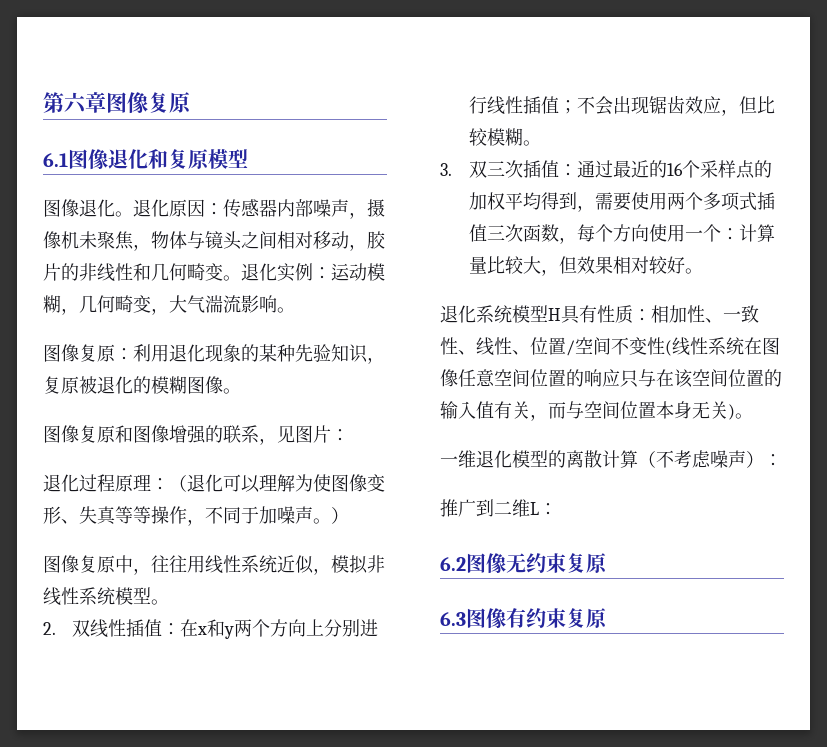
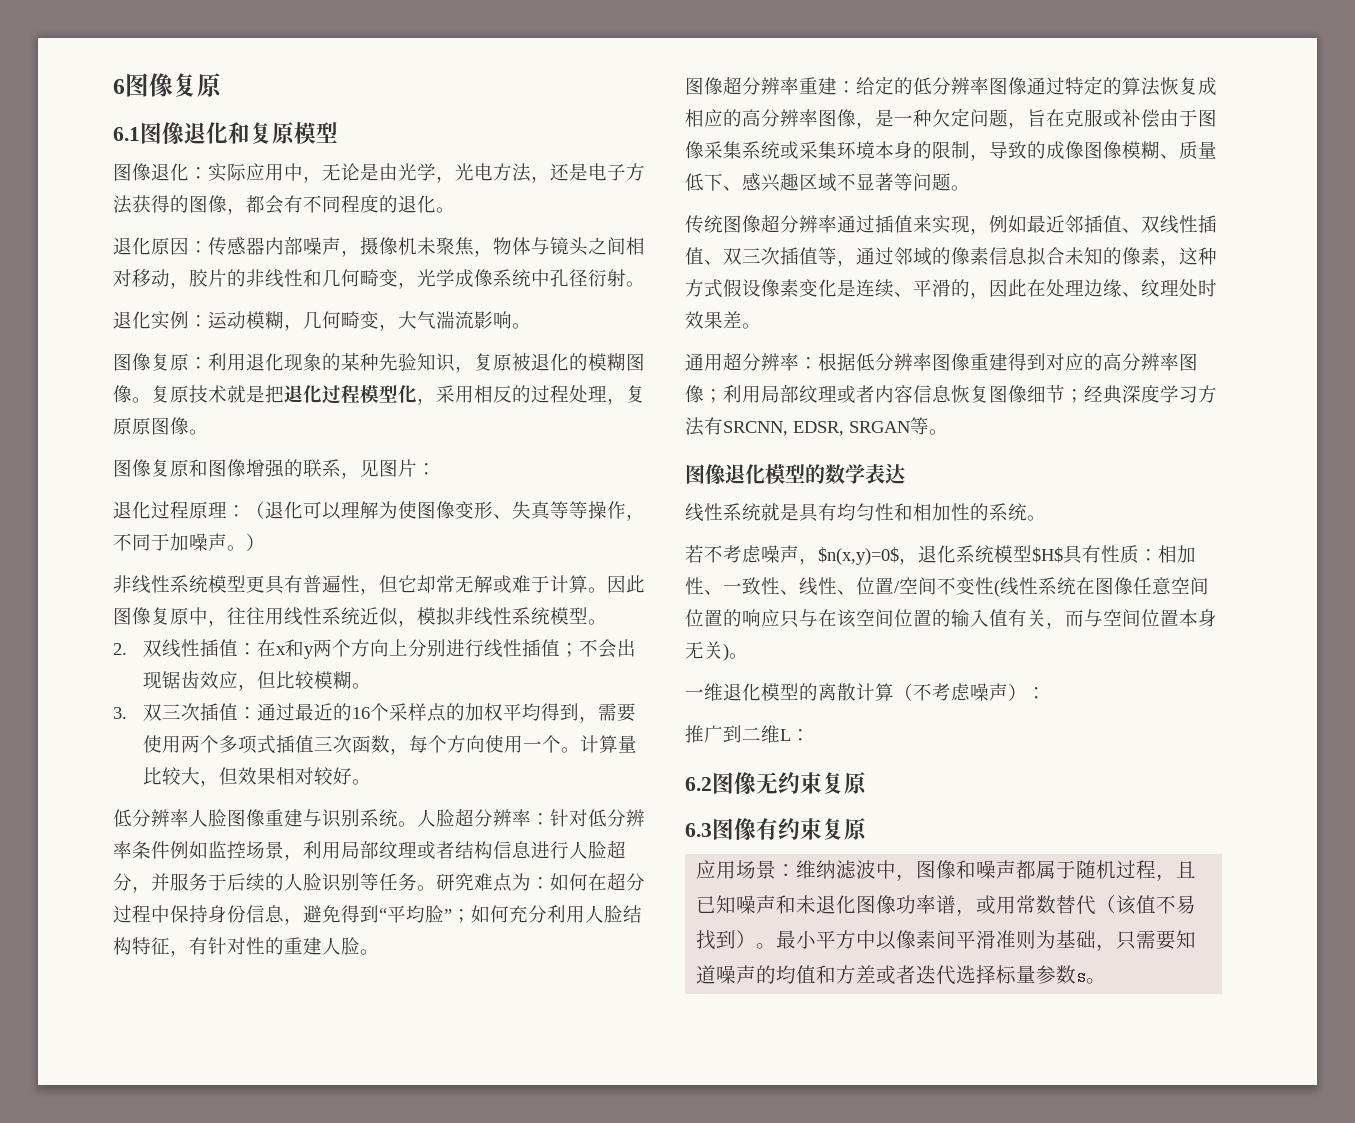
[43,92,106,114] 第六章 -> [113,79,125,94] 6
[115,211,133,217] 。 -> [189,163,645,183] [113,195,455,215] ：实际应用中，无论是由光学，光电方法，还是电子方法获得的图像，都会有不同程度的退化。 //
[223,275,241,281] 。 -> [398,269,645,289] ，光学成像系统中孔径衍射。 //
(241, 391) none -> [151,385,645,405] [113,417,208,435] 复原技术就是把退化过程模型化，采用相反的过程处理，复原原图像。
(349, 515) none -> [113,575,645,595] 非线性系统模型更具有普遍性，但它却常无解或难于计算。因此
[721,228,740,240] ： -> [561,747,581,753] 。
(704, 271) none -> [113,808,645,828] [113,840,626,861] [113,872,645,893] [113,905,642,925] [113,937,379,957] [685,76,1217,96] [685,108,1217,129] [685,141,1217,161] [685,173,970,192] [685,214,1217,235] [685,247,1217,267] [685,279,1217,299] [685,311,761,329] [685,352,1198,371] [685,384,1217,404] [685,417,948,436] [685,464,905,485] [685,503,1046,522] [685,545,918,565] 低分辨率人脸图像重建与识别系统。人脸超分辨率：针对低分辨率条件例如监控场景，利用局部纹理或者结构信息进行人脸超分，并服务于后续的人脸识别等任务。研究难点为：如何在超分过程中保持身份信息，避免得到“平均脸”；如何充分利用人脸结构特征，有针对性的重建人脸。 // 图像超分辨率重建：给定的低分辨率图像通过特定的算法恢复成相应的高分辨率图像，是一种欠定问题，旨在克服或补偿由于图像采集系统或采集环境本身的限制，导致的成像图像模糊、质量低下、感兴趣区域不显著等问题。 // 传统图像超分辨率通过插值来实现，例如最近邻插值、双线性插值、双三次插值等，通过邻域的像素信息拟合未知的像素，这种方式假设像素变化是连续、平滑的，因此在处理边缘、纹理处时效果差。 // 通用超分辨率：根据低分辨率图像重建得到对应的高分辨率图像；利用局部纹理或者内容信息恢复图像细节；经典深度学习方法有SRCNN, EDSR, SRGAN等。 // 图像退化模型的数学表达 // 线性系统就是具有均匀性和相加性的系统。 // 若不考虑噪声，$n(x,y)=0$，
[548,308,561,321] H -> [1032,547,1063,563] $H$
(607, 618) none -> [696,860,1197,881] [696,895,1197,916] [696,930,1197,951] [696,965,1107,986] // 应用场景：维纳滤波中，图像和噪声都属于随机过程，且已知噪声和未退化图像功率谱，或用常数替代（该值不易找到）。最小平方中以像素间平滑准则为基础，只需要知道噪声的均值和方差或者迭代选择标量参数s。

